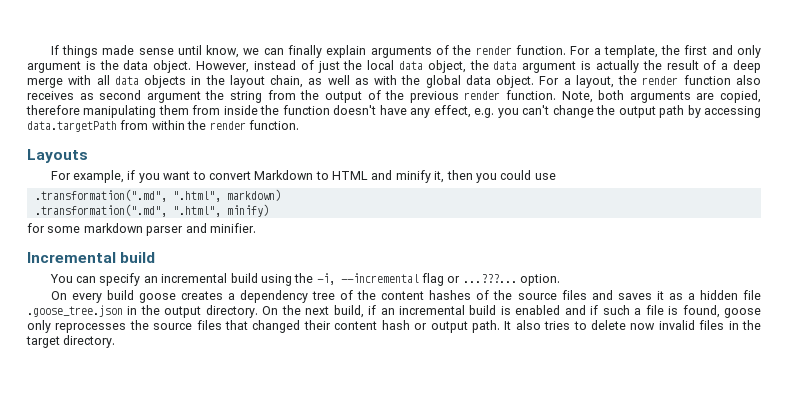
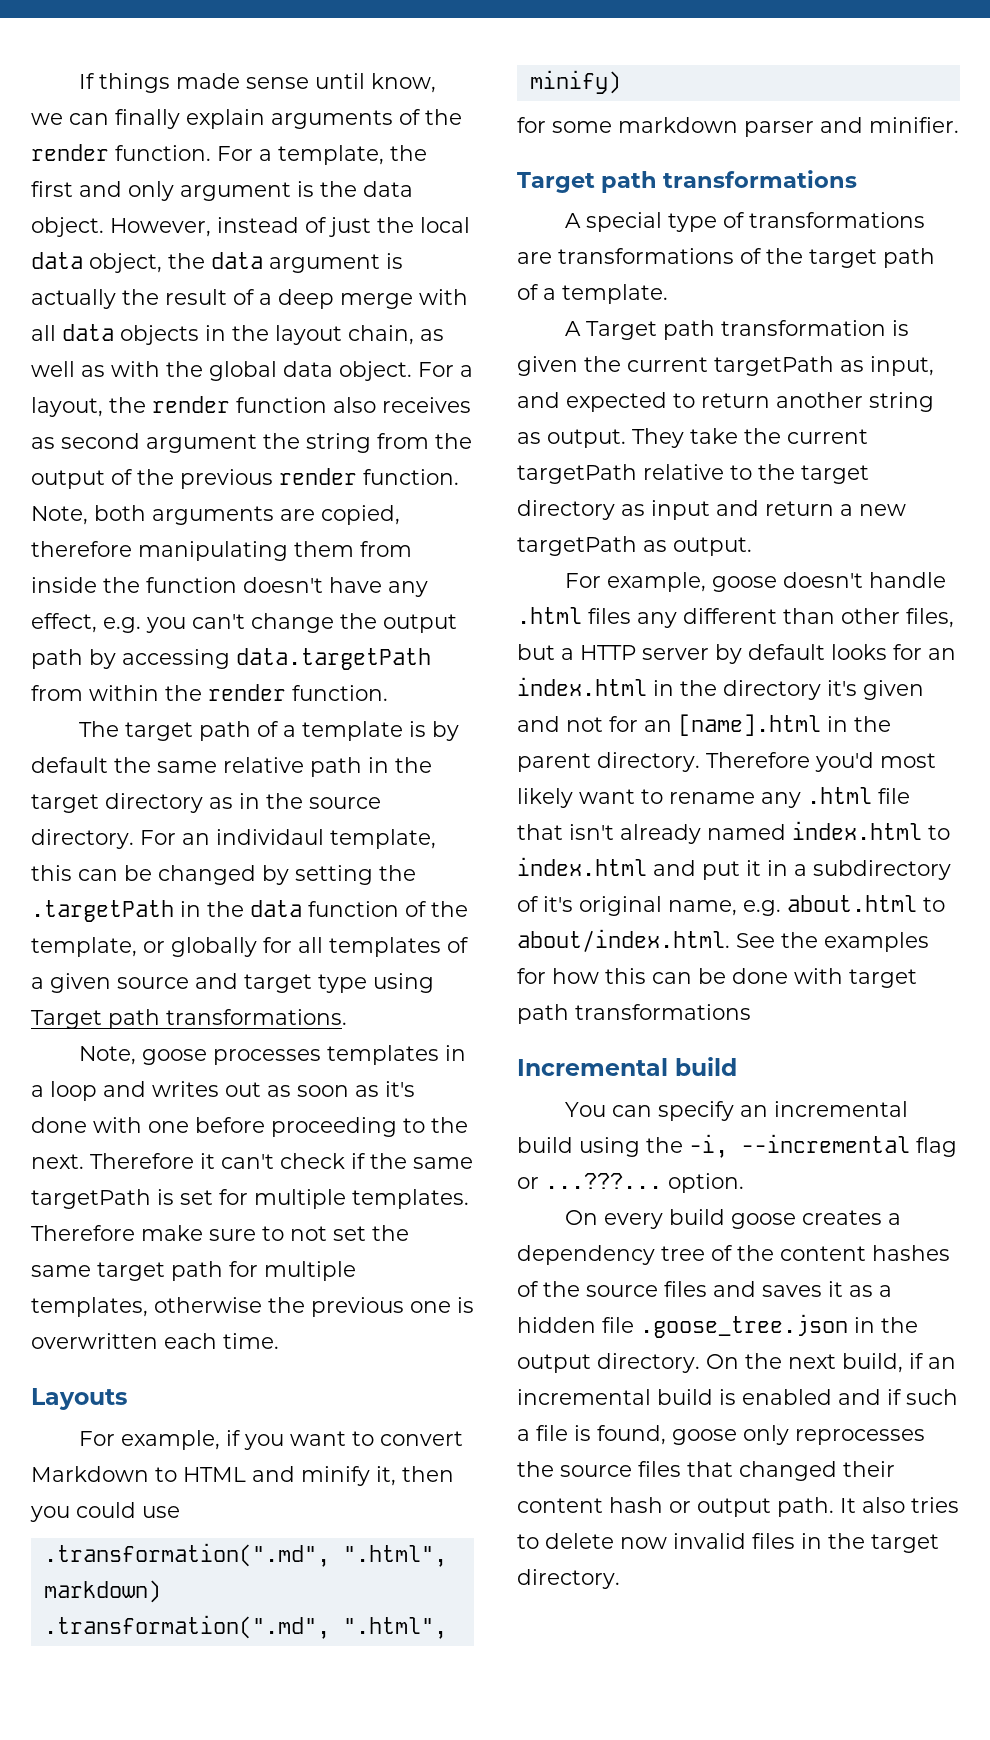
(299, 125) none -> [79,721,460,741] [31,757,432,777] [31,793,381,813] [31,829,436,849] [31,865,416,885] [31,900,468,922] [31,937,469,957] [31,973,434,993] [31,1009,347,1029] [79,1045,467,1065] [31,1081,415,1101] [31,1117,468,1137] [31,1153,473,1169] [31,1189,469,1209] [31,1225,409,1241] [31,1261,356,1281] [31,1297,474,1317] [31,1333,279,1349] // The target path of a template is by default the same relative path in the target directory as in the source directory. For an individaul template, this can be changed by setting the .targetPath in the data function of the template, or globally for all templates of a given source and target type using Target path transformations. // Note, goose processes templates in a loop and writes out as soon as it's done with one before proceeding to the next. Therefore it can't check if the same targetPath is set for multiple templates. Therefore make sure to not set the same target path for multiple templates, otherwise the previous one is overwritten each time.
(256, 228) none -> [517,170,858,193] [565,212,926,232] [517,248,935,268] [517,284,668,304] [565,320,910,340] [517,356,934,376] [517,392,934,412] [517,428,868,448] [517,464,869,484] [517,500,906,520] [517,536,752,556] [565,572,947,592] [517,607,954,628] [517,644,956,664] [517,677,924,700] [517,714,891,736] [517,752,936,772] [517,787,910,808] [517,821,950,844] [517,857,951,880] [517,895,945,916] [517,929,929,952] [517,968,917,988] [517,1004,751,1024] // Target path transformations // A special type of transformations are transformations of the target path of a template. // A Target path transformation is given the current targetPath as input, and expected to return another string as output. They take the current targetPath relative to the target directory as input and return a new targetPath as output. // For example, goose doesn't handle .html files any different than other files, but a HTTP server by default looks for an index.html in the directory it's given and not for an [name].html in the parent directory. Therefore you'd most likely want to rename any .html file that isn't already named index.html to index.html and put it in a subdirectory of it's original name, e.g. about.html to about/index.html. See the examples for how this can be done with target path transformations

